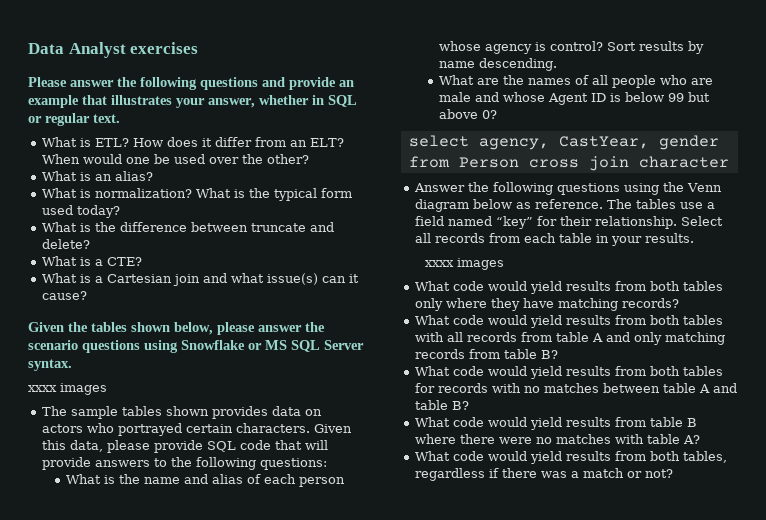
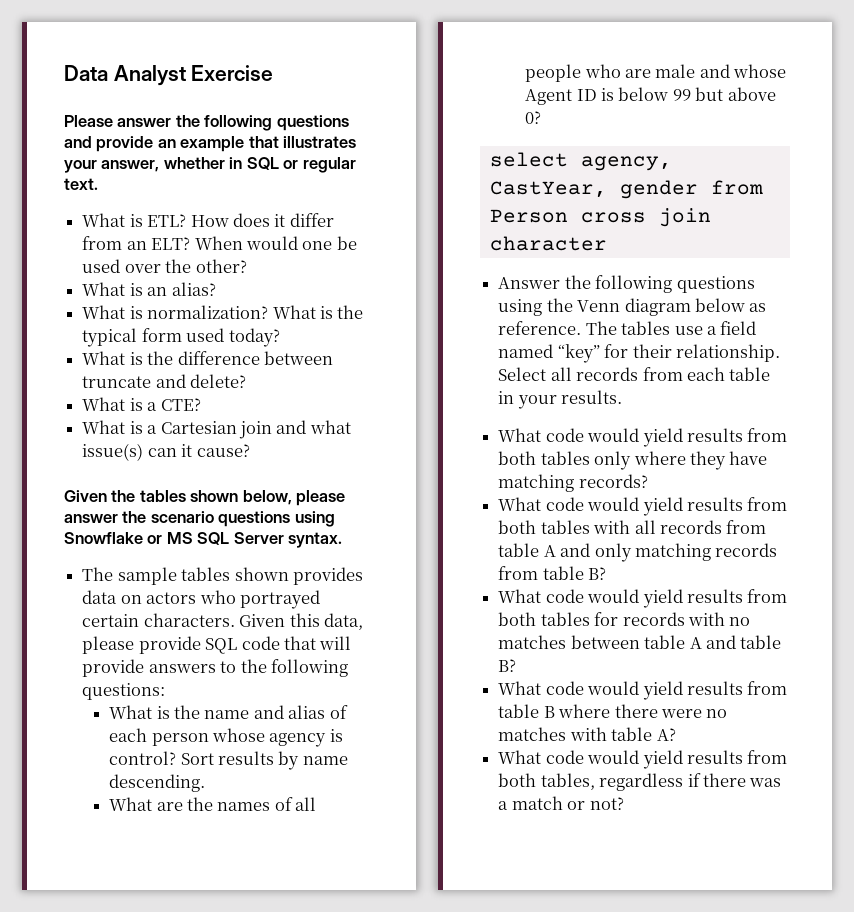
[130,42,199,54] exercises -> [191,65,274,81] Exercise
[28,383,107,395] // xxxx images -> (343, 540) none
[425,258,505,270] // xxxx images -> (623, 397) none

